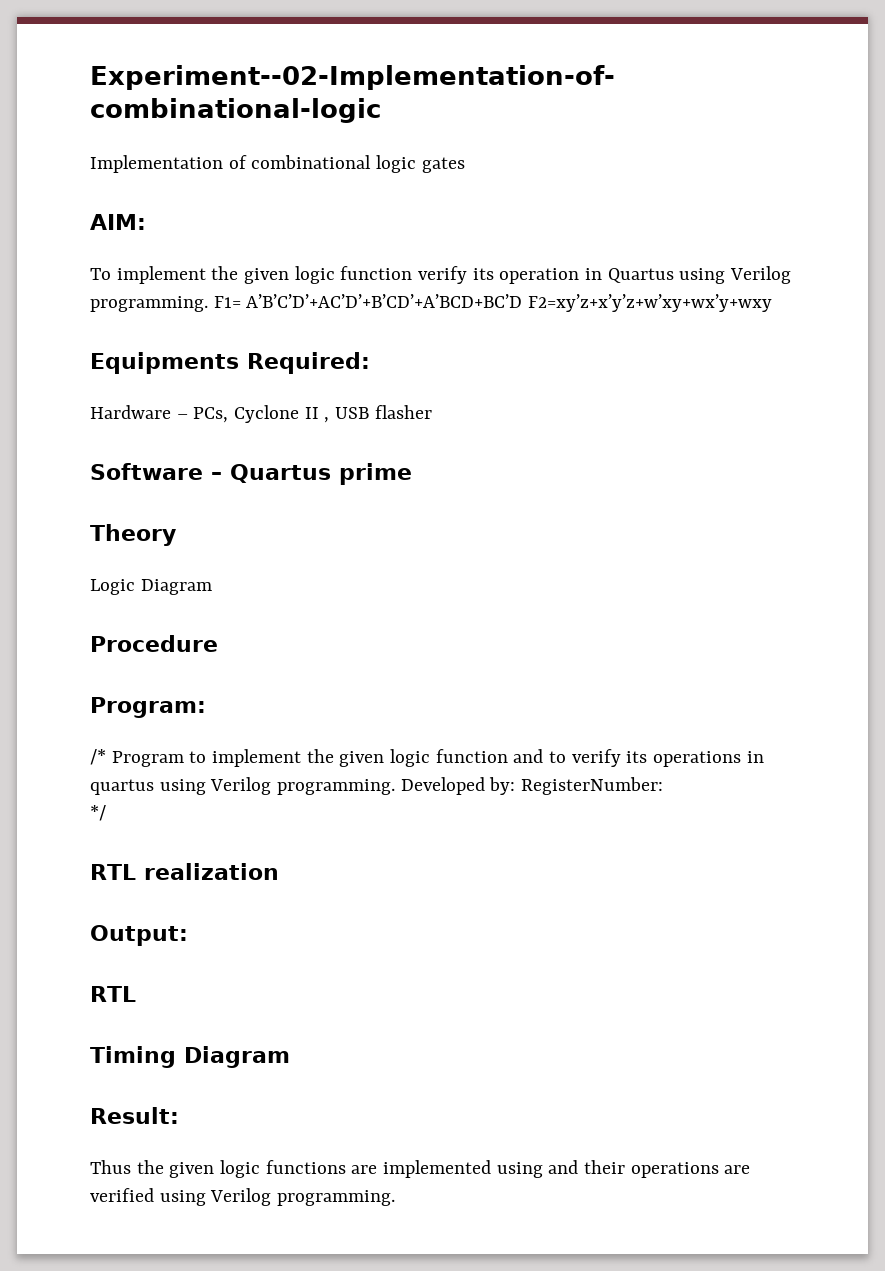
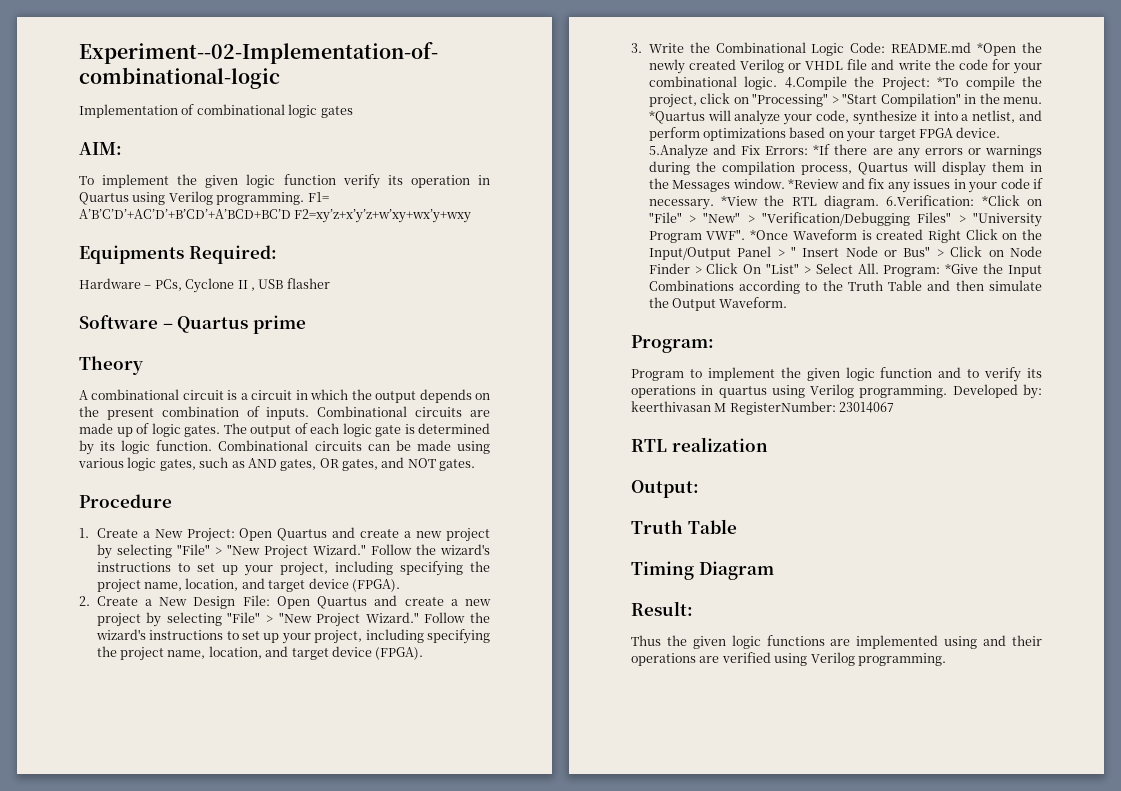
[90,579,212,595] [90,635,218,652] Logic Diagram // Procedure -> [79,389,490,403] [79,406,490,420] [79,423,490,437] [79,440,490,455] [78,457,476,471] [79,494,172,508] [79,527,490,542] [96,544,490,559] [96,561,491,576] [96,578,400,593] [79,595,491,609] [96,612,491,627] [95,629,491,644] [96,646,424,661] [631,42,1042,56] [648,59,1042,74] [648,76,1042,91] [648,93,1042,108] [648,110,1042,125] [648,127,1001,142] [648,144,1042,159] [648,161,1042,176] [648,178,1043,193] [648,195,1042,210] [648,212,1042,227] [648,229,1042,243] [648,246,1042,260] [648,263,1042,277] [648,280,1042,294] [648,297,788,311] A combinational circuit is a circuit in which the output depends on the present combination of inputs. Combinational circuits are made up of logic gates. The output of each logic gate is determined by its logic function. Combinational circuits can be made using various logic gates, such as AND gates, OR gates, and NOT gates. // Procedure // 1. Create a New Project: Open Quartus and create a new project by selecting "File" > "New Project Wizard." Follow the wizard's instructions to set up your project, including specifying the project name, location, and target device (FPGA). // 2. Create a New Design File: Open Quartus and create a new project by selecting "File" > "New Project Wizard." Follow the wizard's instructions to set up your project, including specifying the project name, location, and target device (FPGA). // 3. Write the Combinational Logic Code: README.md *Open the newly created Verilog or VHDL file and write the code for your combinational logic. 4.Compile the Project: *To compile the project, click on "Processing" > "Start Compilation" in the menu. *Quartus will analyze your code, synthesize it into a netlist, and perform optimizations based on your target FPGA device. 5.Analyze and Fix Errors: *If there are any errors or warnings during the compilation process, Quartus will display them in the Messages window. *Review and fix any issues in your code if necessary. *View the RTL diagram. 6.Verification: *Click on "File" > "New" > "Verification/Debugging Files" > "University Program VWF". *Once Waveform is created Right Click on the Input/Output Panel > " Insert Node or Bus" > Click on Node Finder > Click On "List" > Select All. Program: *Give the Input Combinations according to the Truth Table and then simulate the Output Waveform.
[90,749,106,765] /* -> (714, 344) none
(516, 786) none -> [631,401,727,412] keerthivasan M
[90,805,106,821] // */ -> [839,402,895,413] 23014067
[90,986,136,1002] RTL -> [631,519,737,534] Truth Table

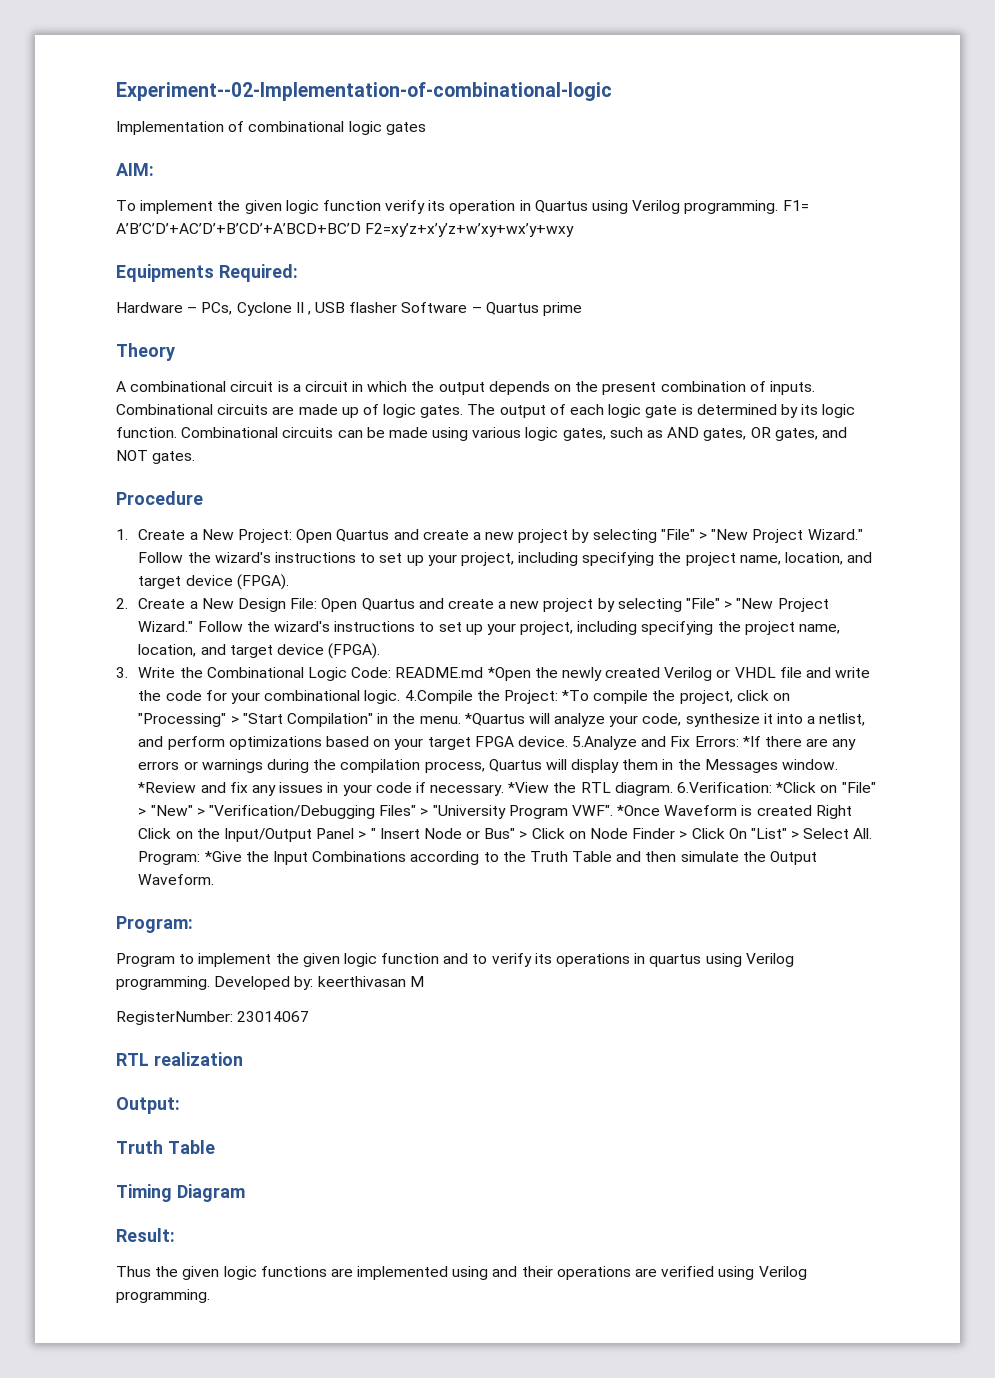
(330, 283) // -> (398, 307) none
(727, 407) none -> (424, 981) //

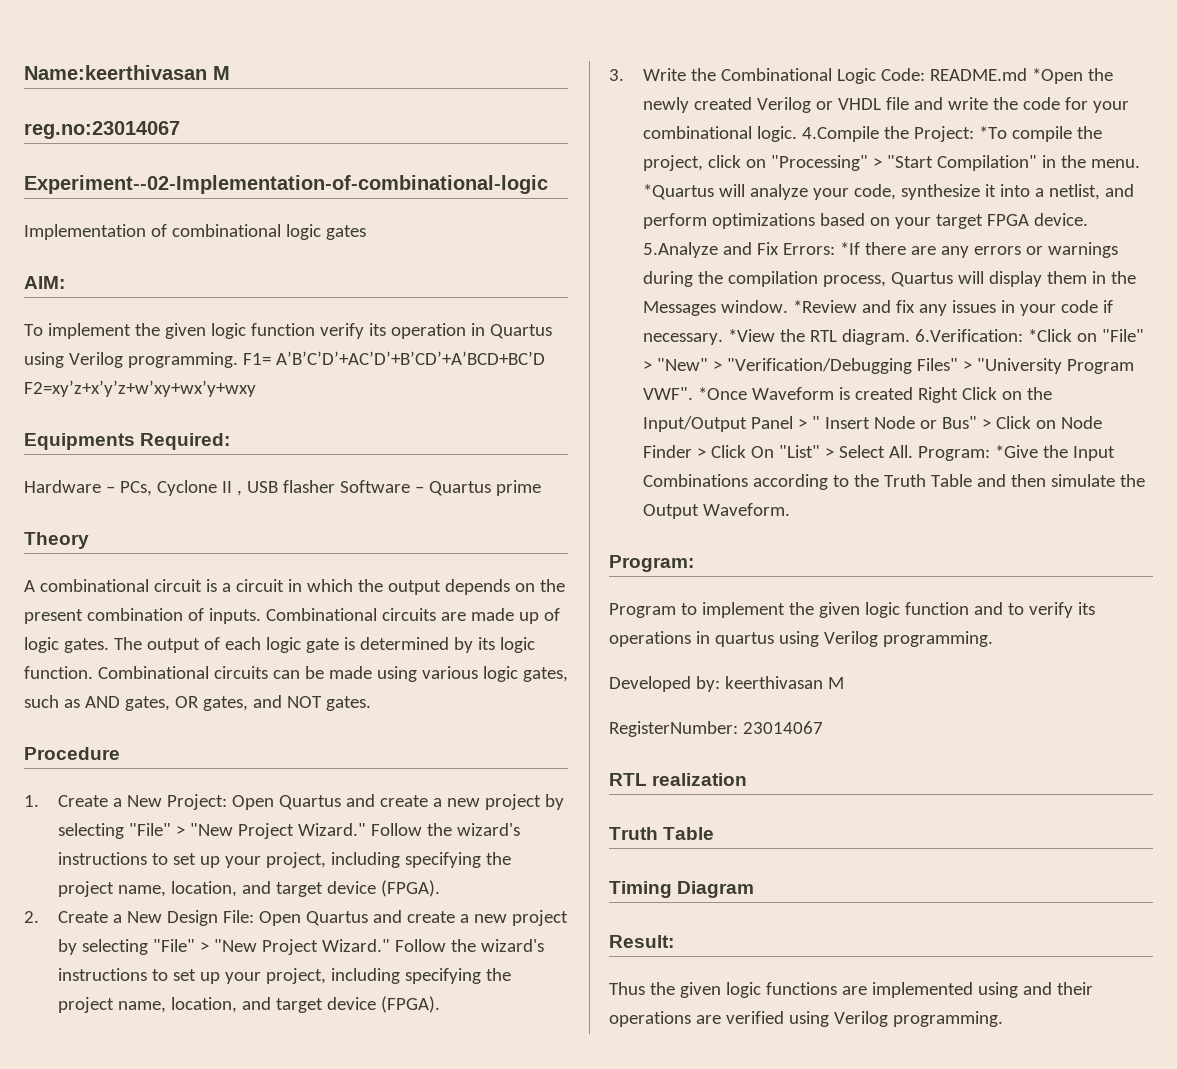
(116, 91) none -> [24,65,230,80] [24,121,180,139] Name:keerthivasan M // reg.no:23014067 //
(210, 983) none -> (993, 639) //
[116,1097,180,1114] // Output: -> (748, 779) none

